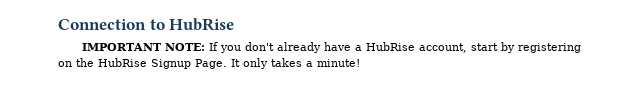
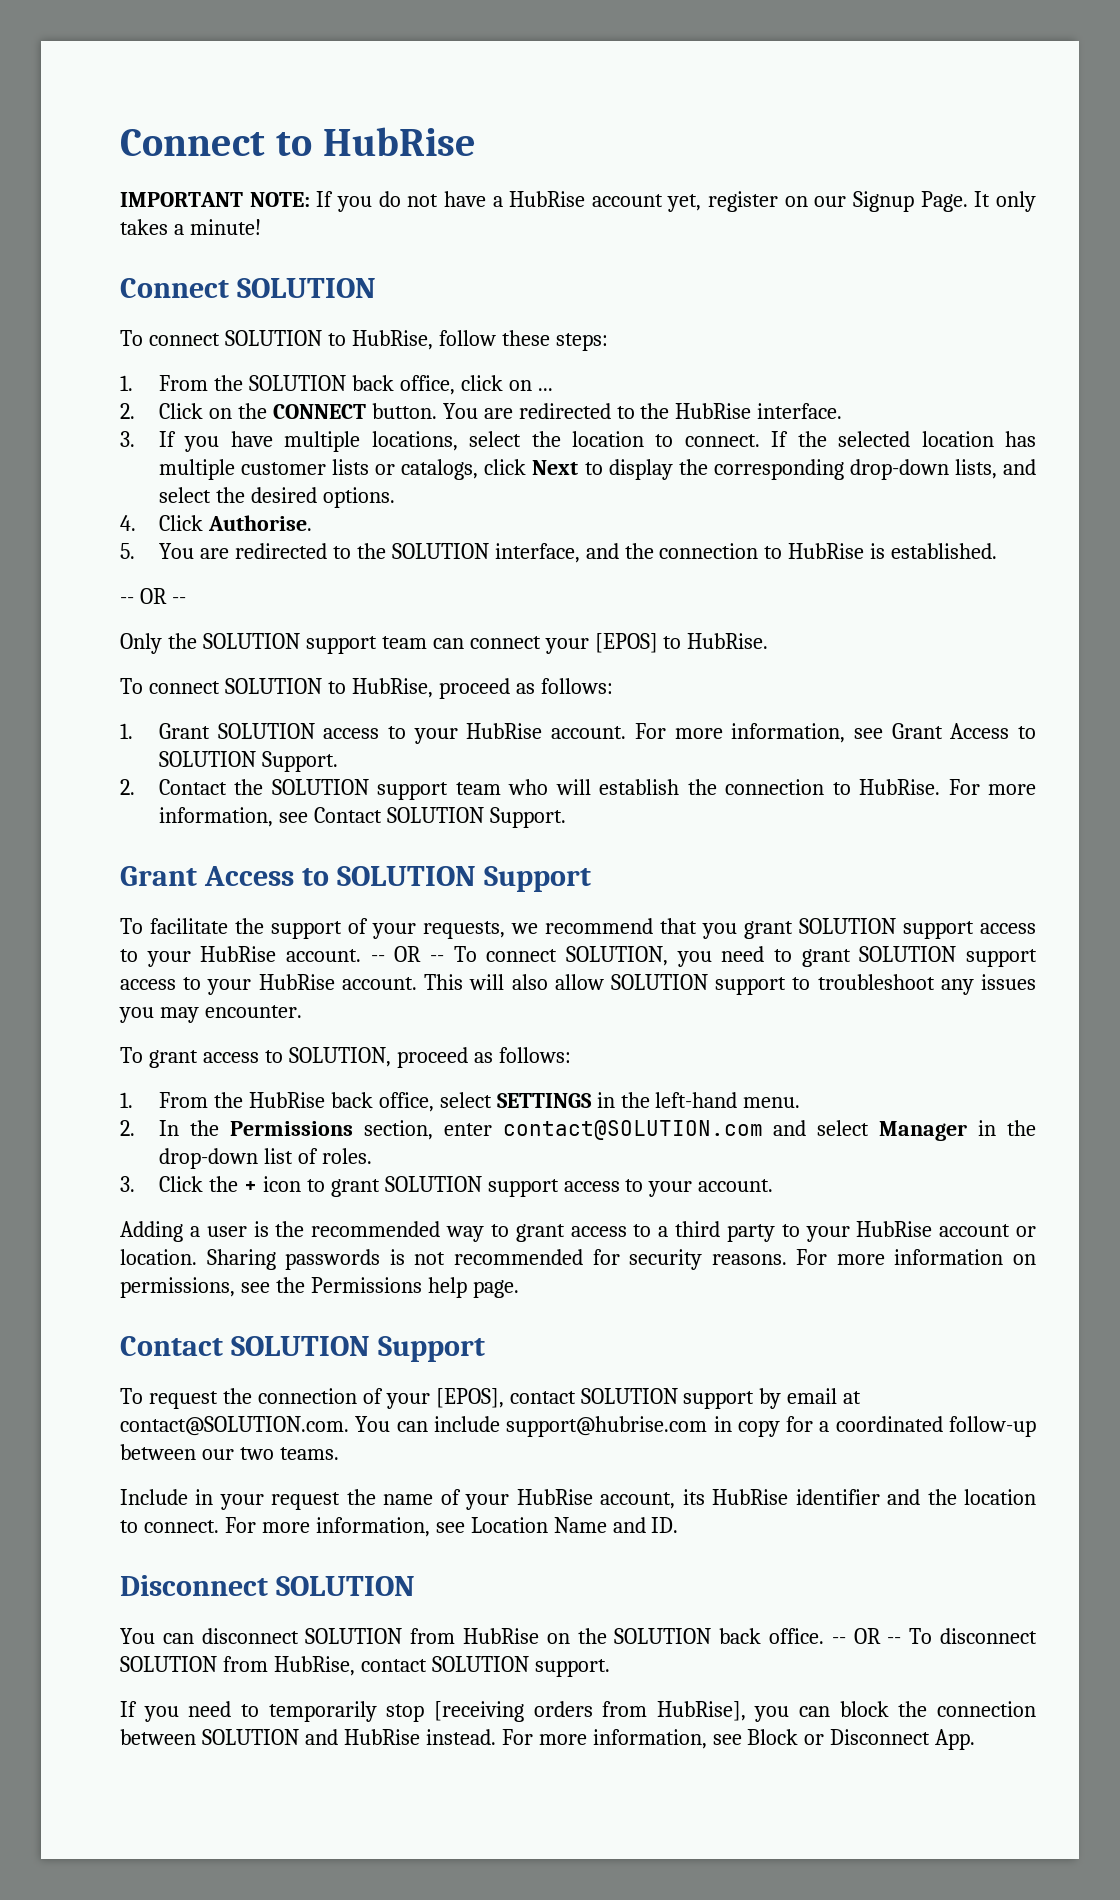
[58,19,146,30] Connection -> [120,129,265,156] Connect
[245,42,322,53] don't already -> [378,191,439,207] do not
[419,42,582,53] [58,58,147,67] account, start by registering on the HubRise -> [591,191,847,212] account yet, register on our
(360, 63) none -> [120,278,376,298] [120,330,608,351] [120,375,553,395] [120,403,843,419] [120,431,1036,452] [159,459,1037,480] [159,487,395,508] [120,515,312,531] [120,543,998,563] [120,588,186,604] [120,633,769,654] [120,678,613,699] [120,723,1036,744] [159,751,338,772] [120,779,1037,800] [159,807,566,828] [120,866,591,892] [120,918,1036,939] [120,946,1037,967] [120,974,1036,995] [119,1005,302,1023] [120,1047,571,1068] [120,1092,801,1112] [120,1120,1036,1141] [159,1148,372,1169] [120,1176,774,1197] [120,1221,1037,1242] [120,1249,1036,1270] [120,1277,519,1298] [120,1336,485,1362] [120,1388,862,1409] [120,1416,1036,1437] [120,1444,339,1460] [120,1489,1036,1510] [120,1517,679,1537] [120,1575,415,1596] [120,1628,1037,1644] [120,1656,610,1677] [120,1701,1036,1722] [120,1729,976,1750] // Connect SOLUTION // To connect SOLUTION to HubRise, follow these steps: // 1. From the SOLUTION back office, click on ... // 2. Click on the CONNECT button. You are redirected to the HubRise interface. // 3. If you have multiple locations, select the location to connect. If the selected location has multiple customer lists or catalogs, click Next to display the corresponding drop-down lists, and select the desired options. // 4. Click Authorise. // 5. You are redirected to the SOLUTION interface, and the connection to HubRise is established. // -- OR -- // Only the SOLUTION support team can connect your [EPOS] to HubRise. // To connect SOLUTION to HubRise, proceed as follows: // 1. Grant SOLUTION access to your HubRise account. For more information, see Grant Access to SOLUTION Support. // 2. Contact the SOLUTION support team who will establish the connection to HubRise. For more information, see Contact SOLUTION Support. // Grant Access to SOLUTION Support // To facilitate the support of your requests, we recommend that you grant SOLUTION support access to your HubRise account. -- OR -- To connect SOLUTION, you need to grant SOLUTION support access to your HubRise account. This will also allow SOLUTION support to troubleshoot any issues you may encounter. // To grant access to SOLUTION, proceed as follows: // 1. From the HubRise back office, select SETTINGS in the left-hand menu. // 2. In the Permissions section, enter contact@SOLUTION.com and select Manager in the drop-down list of roles. // 3. Click the + icon to grant SOLUTION support access to your account. // Adding a user is the recommended way to grant access to a third party to your HubRise account or location. Sharing passwords is not recommended for security reasons. For more information on permissions, see the Permissions help page. // Contact SOLUTION Support // To request the connection of your [EPOS], contact SOLUTION support by email at contact@SOLUTION.com. You can include support@hubrise.com in copy for a coordinated follow-up between our two teams. // Include in your request the name of your HubRise account, its HubRise identifier and the location to connect. For more information, see Location Name and ID. // Disconnect SOLUTION // You can disconnect SOLUTION from HubRise on the SOLUTION back office. -- OR -- To disconnect SOLUTION from HubRise, contact SOLUTION support. // If you need to temporarily stop [receiving orders from HubRise], you can block the connection between SOLUTION and HubRise instead. For more information, see Block or Disconnect App.

